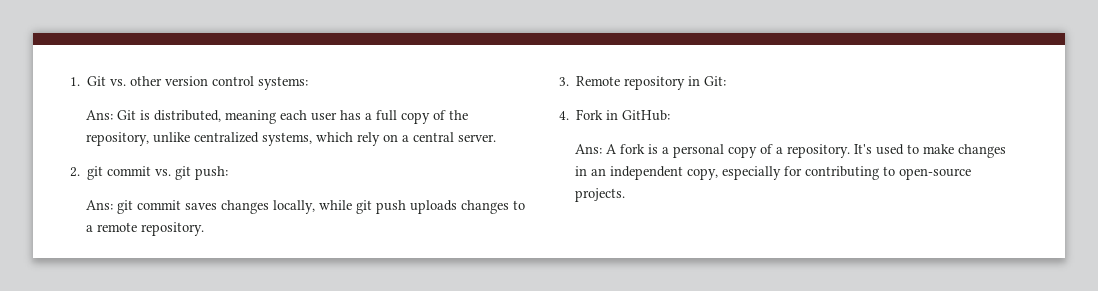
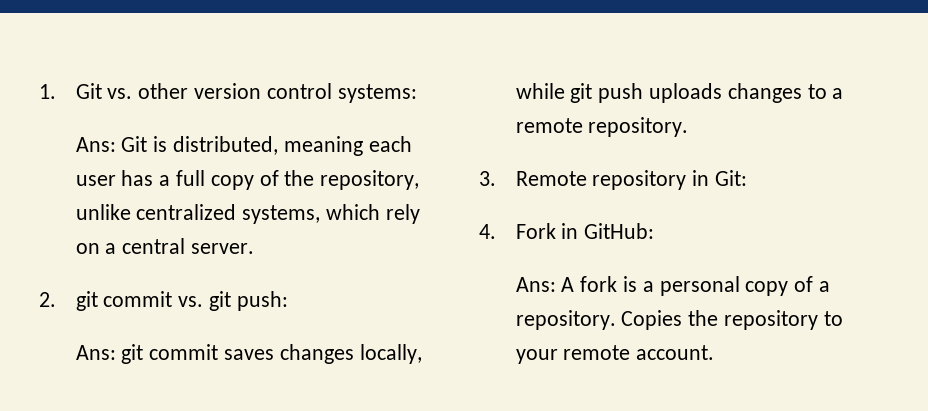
[854,144,1007,158] [575,166,972,180] [575,188,626,202] It's used to make changes in an independent copy, especially for contributing to open-source projects. -> [621,310,843,330] [515,345,715,364] Copies the repository to your remote account.

